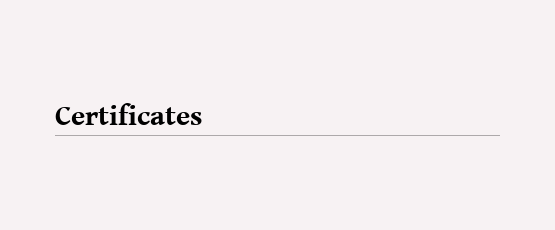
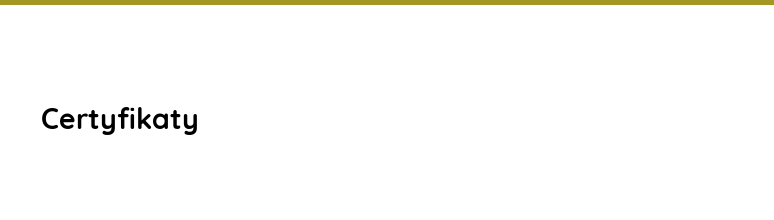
[55,103,202,125] Certificates -> [41,107,199,135] Certyfikaty

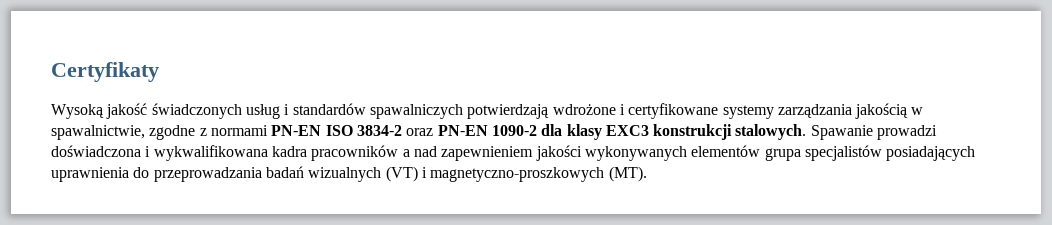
(199, 121) none -> [51,103,924,119] [51,124,938,140] [51,145,976,161] [51,166,647,182] // Wysoką jakość świadczonych usług i standardów spawalniczych potwierdzają wdrożone i certyfikowane systemy zarządzania jakością w spawalnictwie, zgodne z normami PN-EN ISO 3834-2 oraz PN-EN 1090-2 dla klasy EXC3 konstrukcji stalowych. Spawanie prowadzi doświadczona i wykwalifikowana kadra pracowników a nad zapewnieniem jakości wykonywanych elementów grupa specjalistów posiadających uprawnienia do przeprowadzania badań wizualnych (VT) i magnetyczno-proszkowych (MT).

